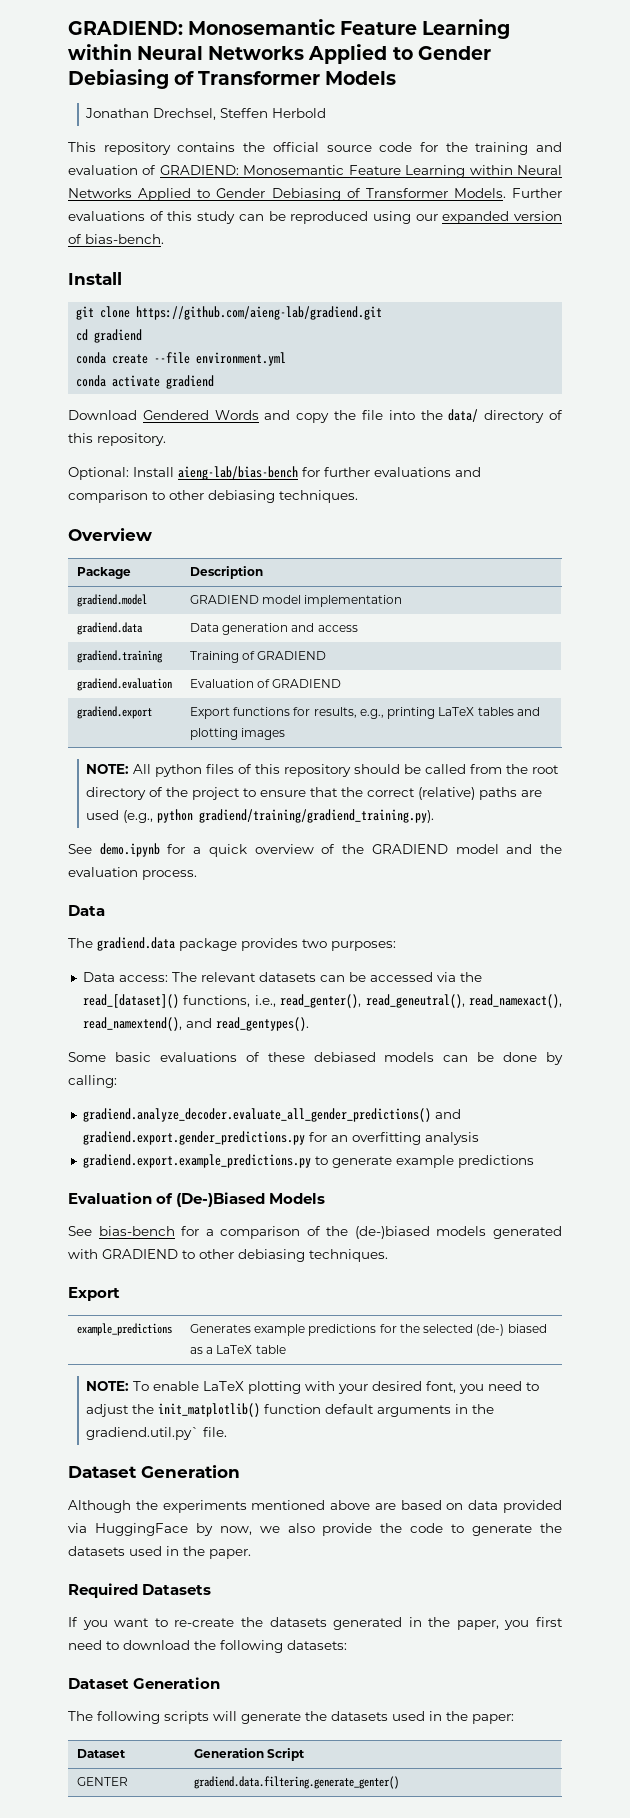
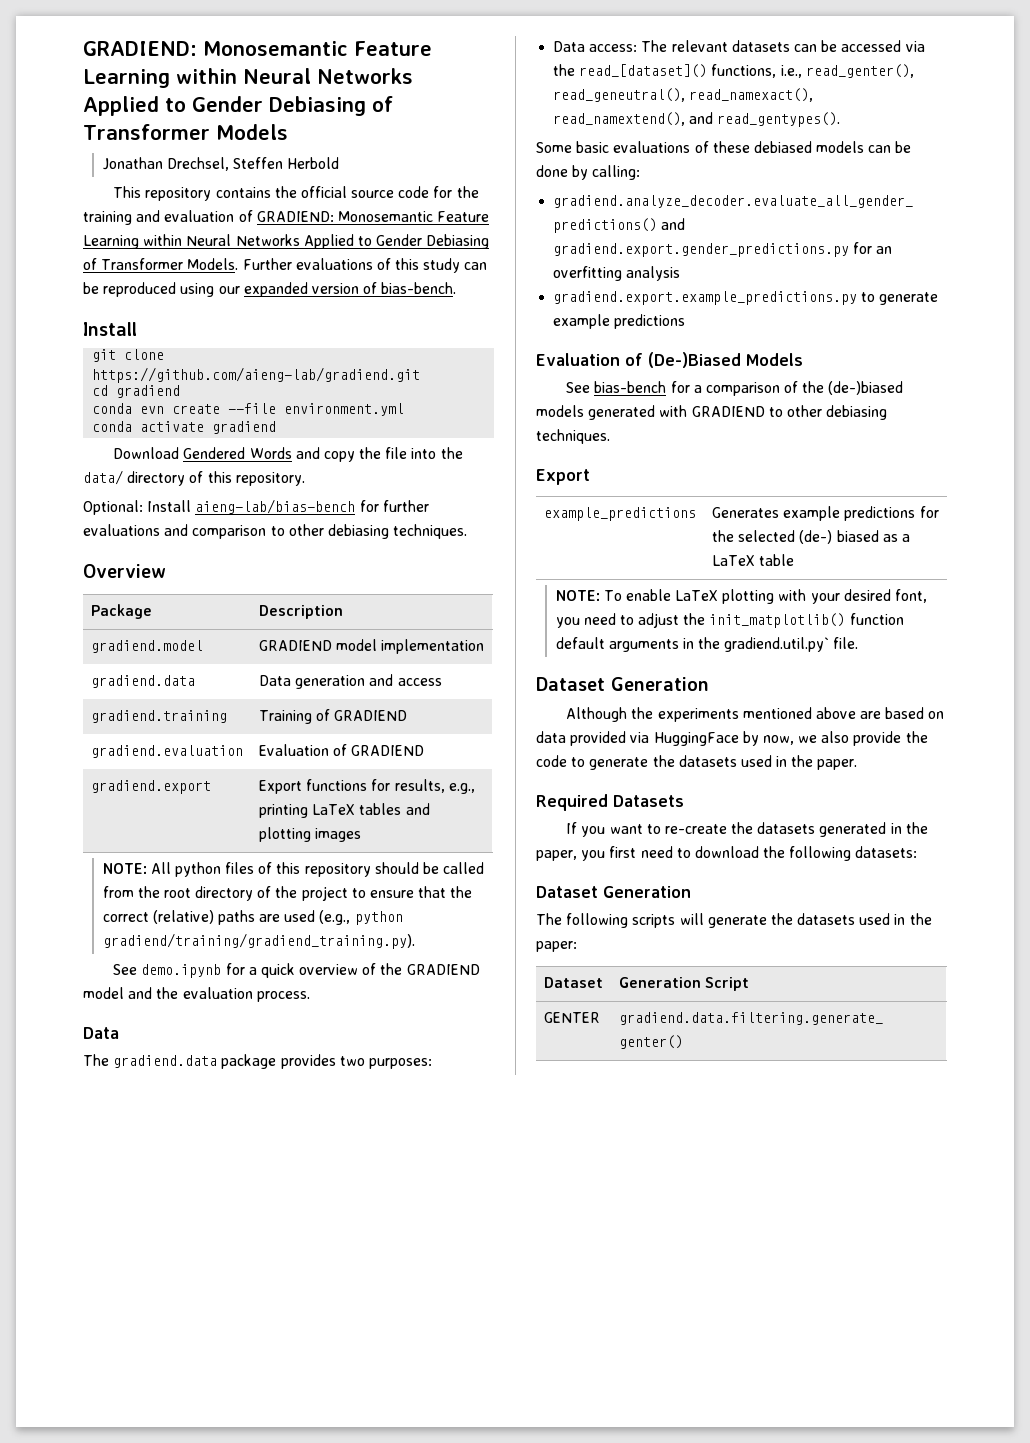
(107, 358) none -> [140,406,165,414] evn

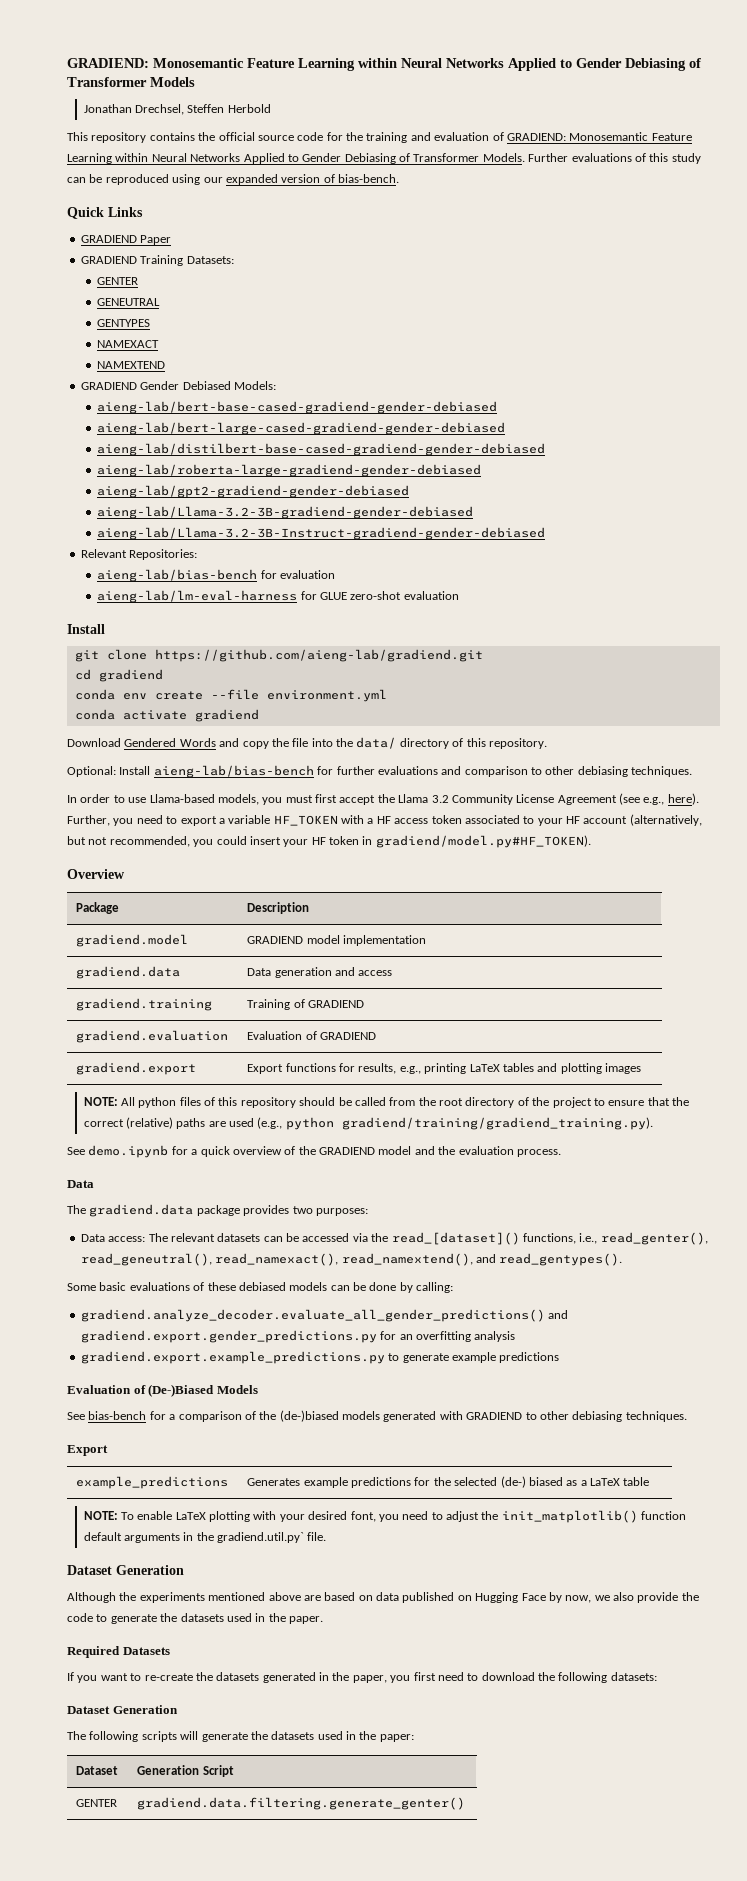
(457, 288) none -> [67,207,143,219] [80,235,172,245] [80,255,234,266] [97,277,139,285] [97,298,161,306] [97,319,151,327] [97,340,160,348] [97,361,166,369] [80,381,276,390] [97,401,498,414] [97,422,506,435] [97,443,546,456] [97,464,482,477] [97,485,410,498] [97,506,474,519] [97,527,546,540] [80,549,198,560] [97,569,335,582] [97,590,459,603] // Quick Links // GRADIEND Paper // GRADIEND Training Datasets: // GENTER // GENEUTRAL // GENTYPES // NAMEXACT // NAMEXTEND // GRADIEND Gender Debiased Models: // aieng-lab/bert-base-cased-gradiend-gender-debiased // aieng-lab/bert-large-cased-gradiend-gender-debiased // aieng-lab/distilbert-base-cased-gradiend-gender-debiased // aieng-lab/roberta-large-gradiend-gender-debiased // aieng-lab/gpt2-gradiend-gender-debiased // aieng-lab/Llama-3.2-3B-gradiend-gender-debiased // aieng-lab/Llama-3.2-3B-Instruct-gradiend-gender-debiased // Relevant Repositories: // aieng-lab/bias-bench for evaluation // aieng-lab/lm-eval-harness for GLUE zero-shot evaluation
[140,406,165,414] evn -> [122,693,147,700] env
(468, 531) none -> [67,793,699,805] [67,814,702,826] [67,835,591,848] // In order to use Llama-based models, you must first accept the Llama 3.2 Community License Agreement (see e.g., here). Further, you need to export a variable HF_TOKEN with a HF access token associated to your HF account (alternatively, but not recommended, you could insert your HF token in gradiend/model.py#HF_TOKEN).
[570,731,739,746] provided via HuggingFace -> [402,1592,546,1603] published on Hugging Face

